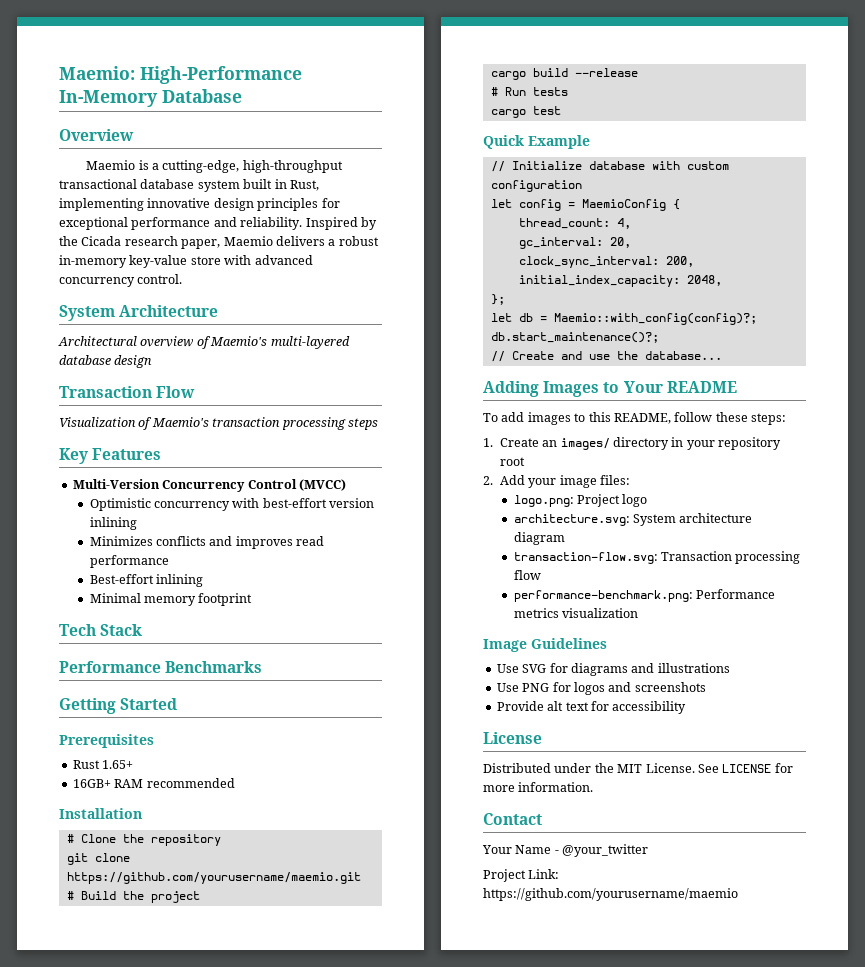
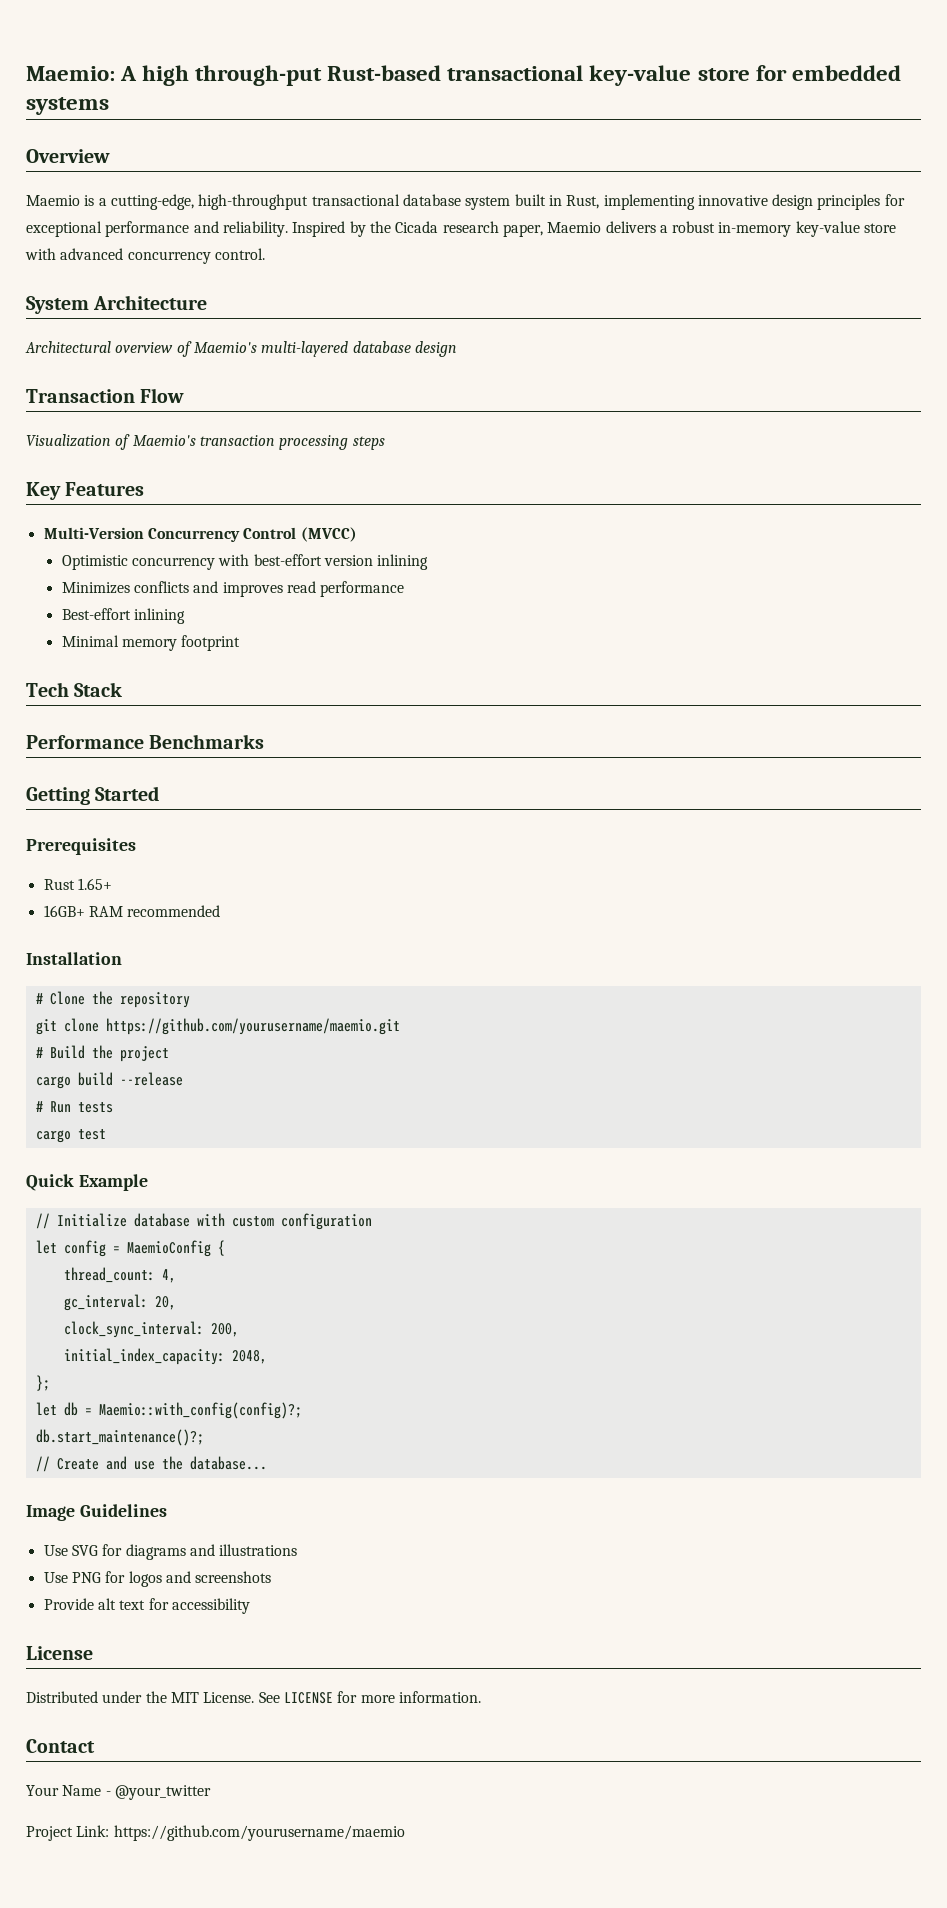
[140,66,302,84] [59,89,242,107] High-Performance In-Memory Database -> [120,65,901,86] [26,97,109,115] A high through-put Rust-based transactional key-value store for embedded systems
[483,381,737,397] [483,412,786,425] [483,437,782,450] [499,457,525,466] [483,475,631,488] [513,494,648,507] [513,513,753,526] [513,532,565,545] [513,551,801,564] [513,570,541,580] [513,589,776,602] [513,608,639,618] // Adding Images to Your README // To add images to this README, follow these steps: // 1. Create an images/ directory in your repository root // 2. Add your image files: // logo.png: Project logo // architecture.svg: System architecture diagram // transaction-flow.svg: Transaction processing flow // performance-benchmark.png: Performance metrics visualization -> (267, 1463) none

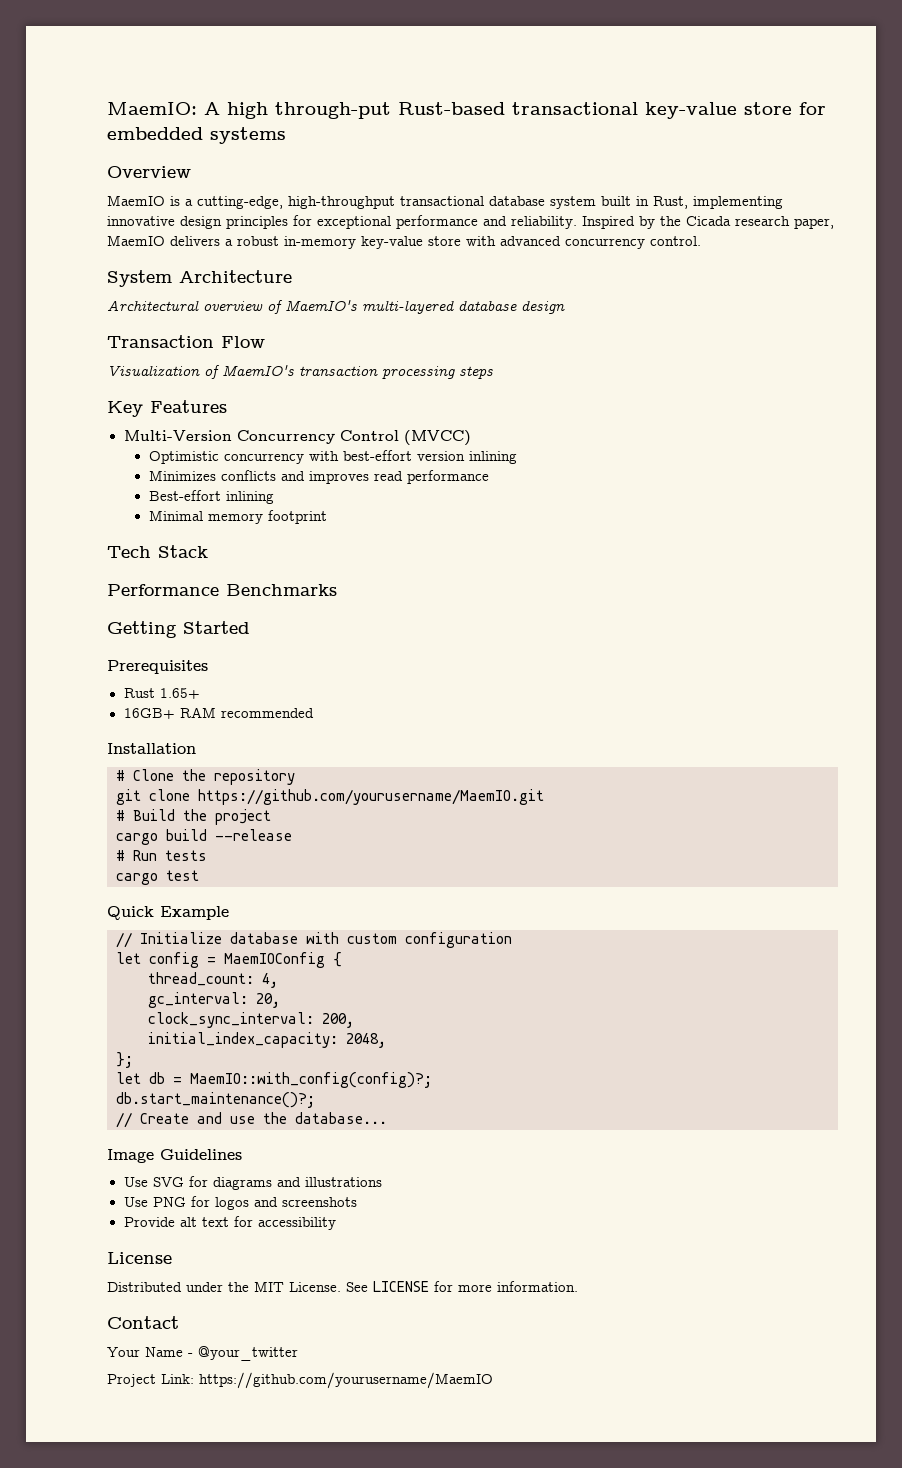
[26,66,115,81] Maemio: -> [107,102,197,115] MaemIO:
[26,195,80,206] Maemio -> [107,195,165,206] MaemIO
[547,222,602,233] Maemio -> [107,235,165,246] MaemIO
[193,342,257,353] Maemio's -> [285,300,357,311] MaemIO's
[132,435,196,446] Maemio's -> [222,365,294,376] MaemIO's
[105,1018,400,1035] https://github.com/yourusername/maemio.git -> [198,789,544,805] https://github.com/yourusername/MaemIO.git
[126,1240,211,1257] MaemioConfig -> [224,952,325,968] MaemIOConfig
[98,1402,302,1419] Maemio::with_config(config)?; -> [190,1072,432,1088] MaemIO::with_config(config)?;
[113,1825,405,1841] https://github.com/yourusername/maemio -> [199,1372,493,1389] https://github.com/yourusername/MaemIO

